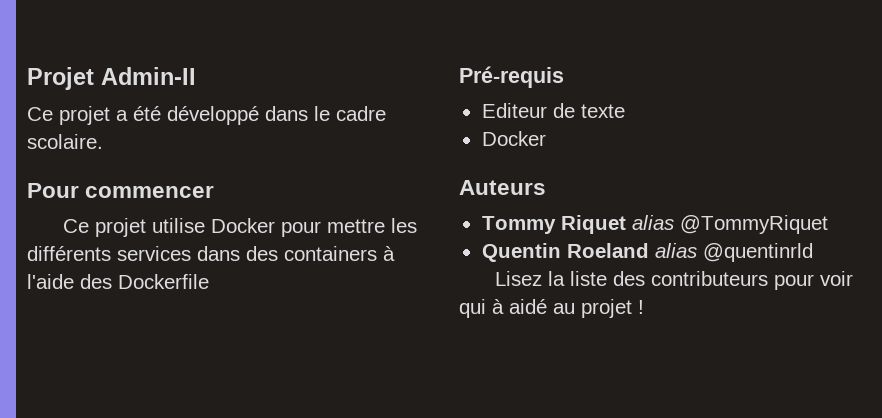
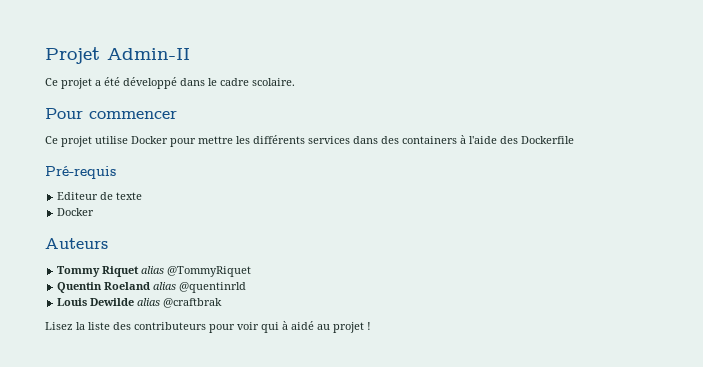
(813, 252) none -> [57,298,223,308] // Louis Dewilde alias @craftbrak

